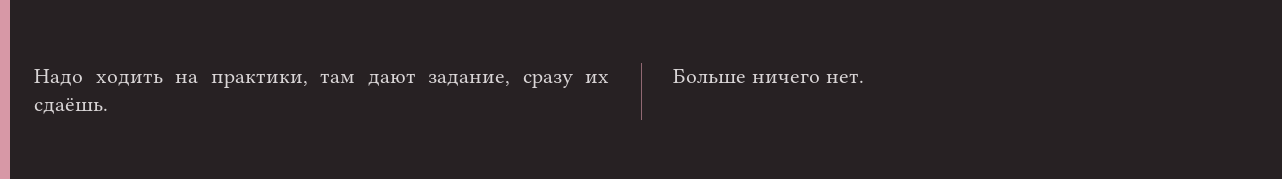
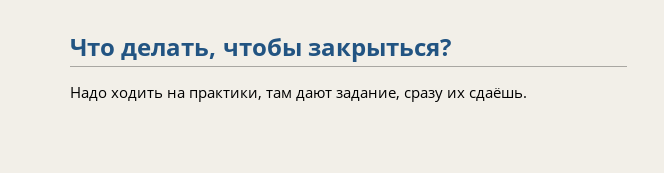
(34, 77) none -> [70,38,452,62] Что делать, чтобы закрыться? //
[673,68,864,84] // Больше ничего нет. -> (528, 94) none

